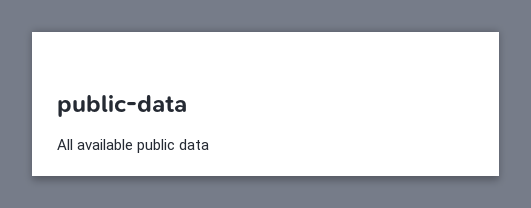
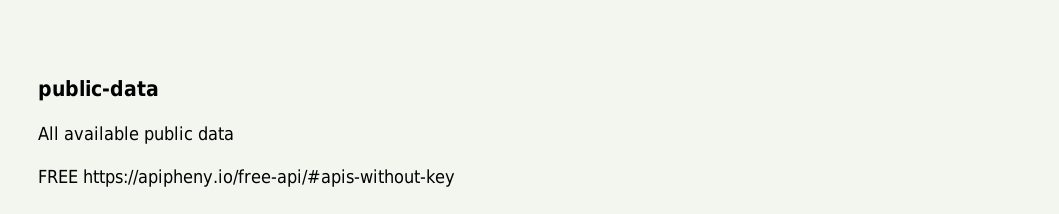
(210, 144) none -> [38,169,455,187] // FREE https://apipheny.io/free-api/#apis-without-key

